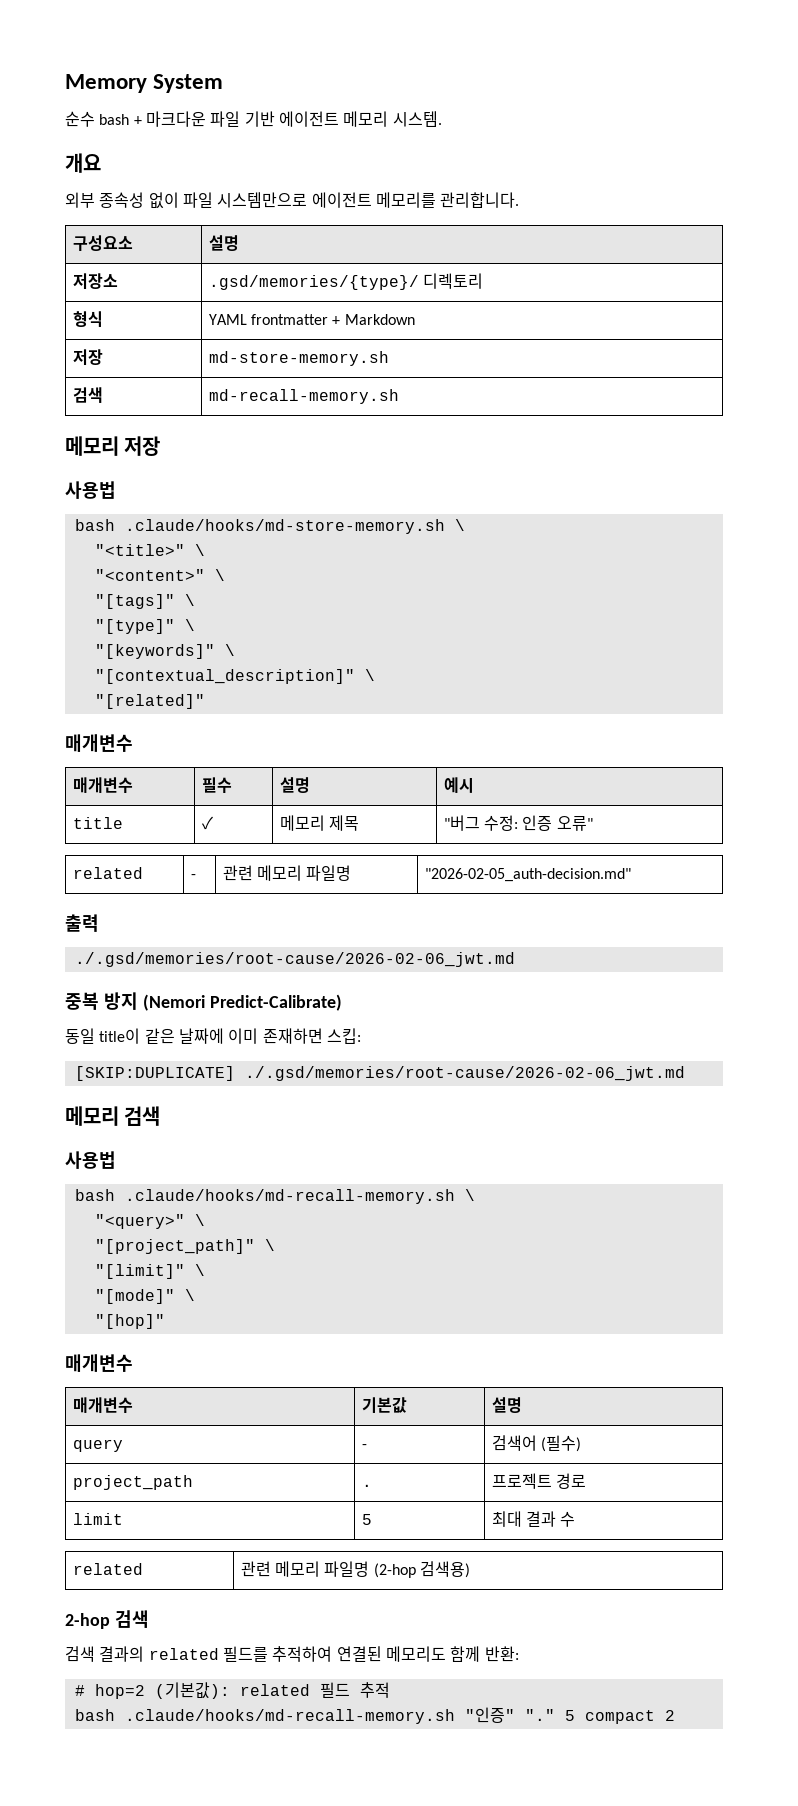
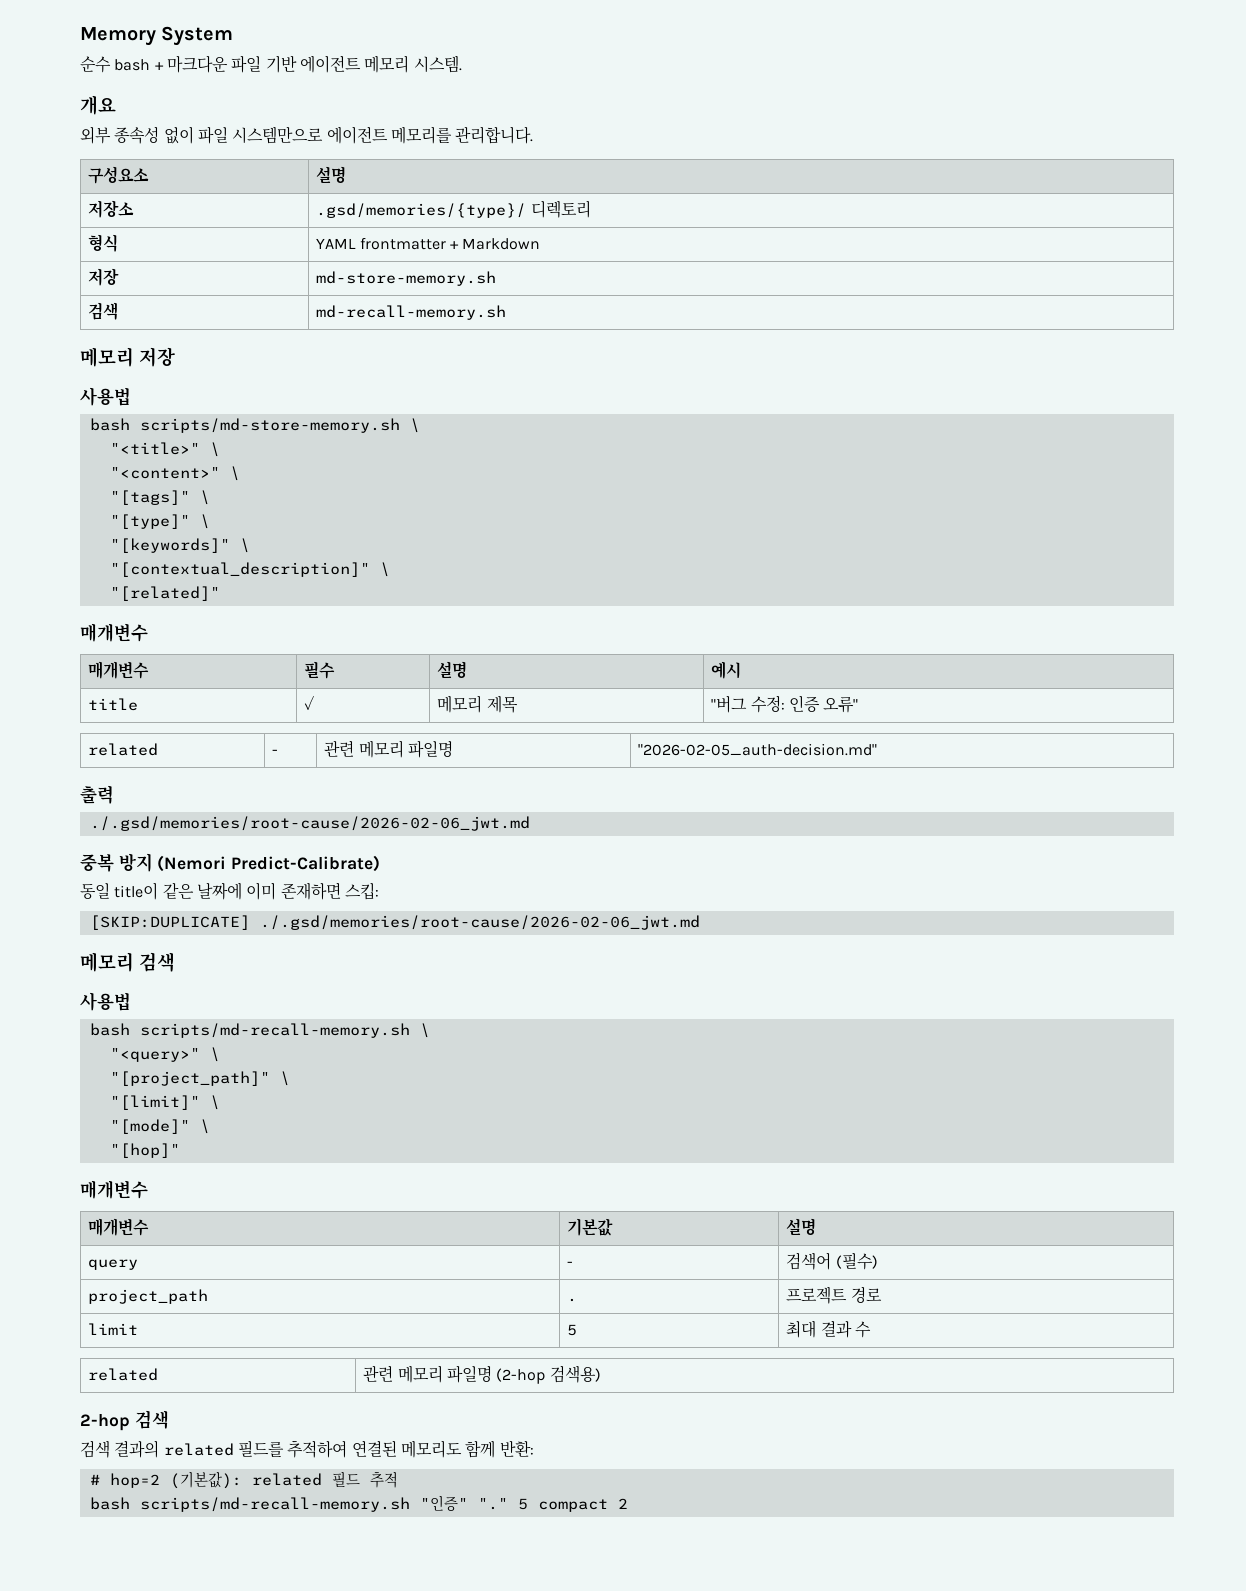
[124,519,445,534] .claude/hooks/md-store-memory.sh -> [139,418,400,433] scripts/md-store-memory.sh
[124,1189,455,1204] .claude/hooks/md-recall-memory.sh -> [139,1023,410,1038] scripts/md-recall-memory.sh
[124,1709,455,1724] .claude/hooks/md-recall-memory.sh -> [139,1497,410,1512] scripts/md-recall-memory.sh

